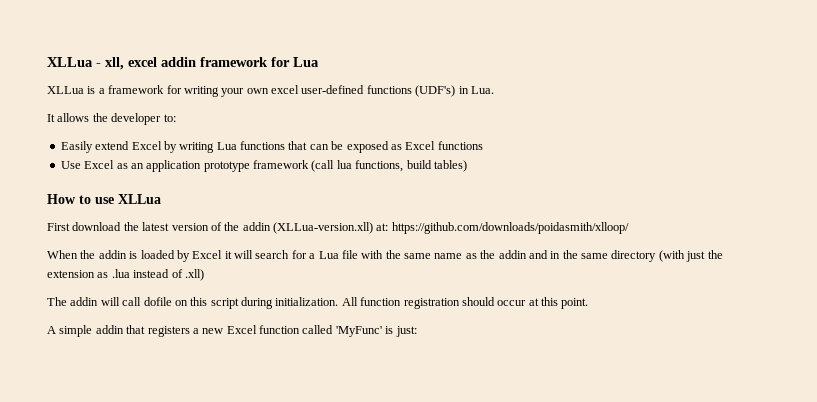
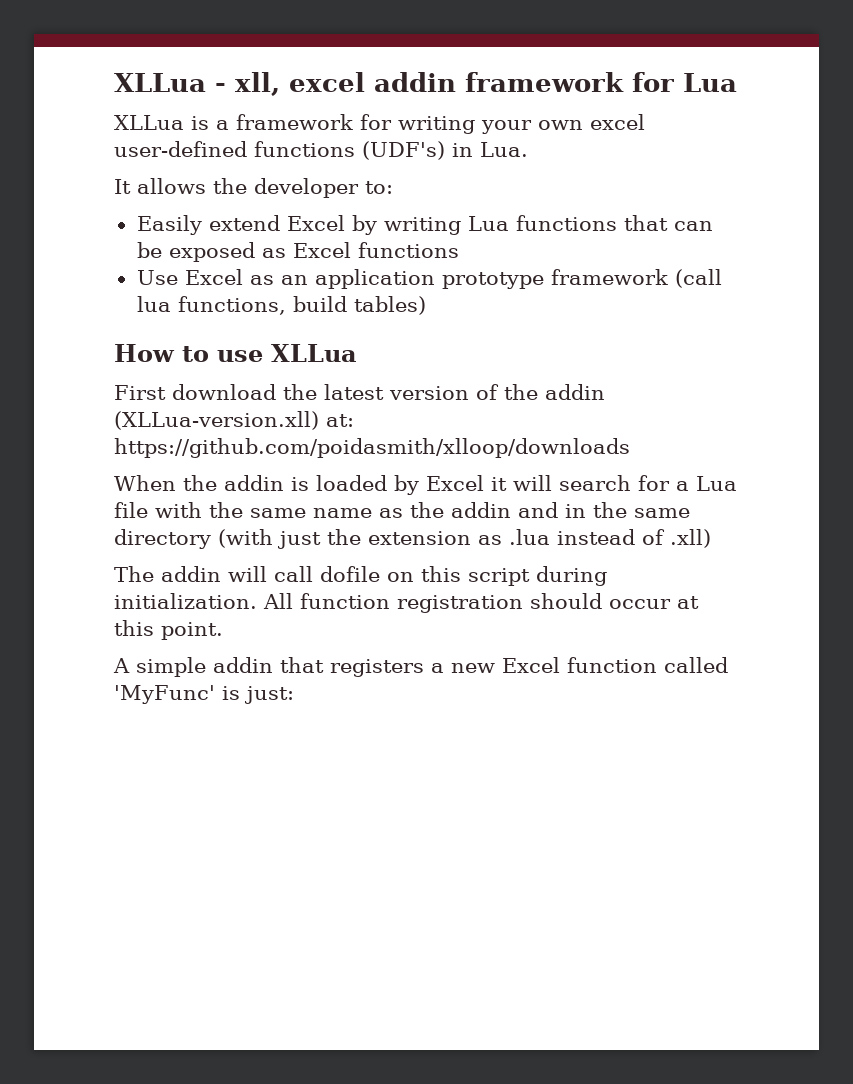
[391,222,629,234] https://github.com/downloads/poidasmith/xlloop/ -> [114,438,630,458] https://github.com/poidasmith/xlloop/downloads

